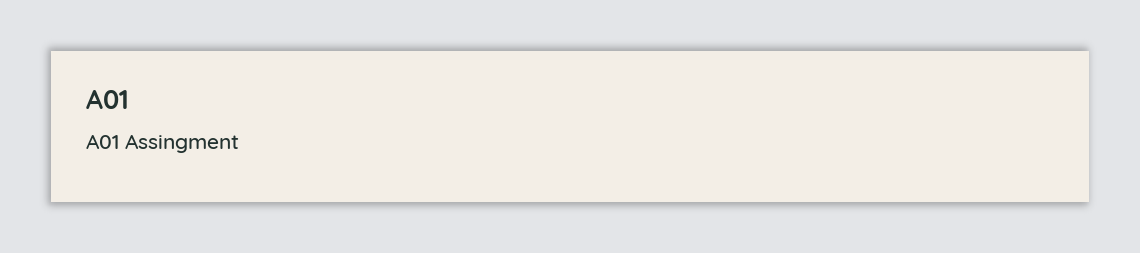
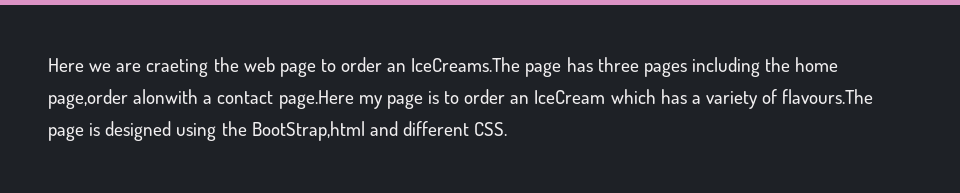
[86,89,129,109] [86,134,239,153] A01 // A01 Assingment -> [48,57,839,77] [48,89,874,109] [48,121,508,141] Here we are craeting the web page to order an IceCreams.The page has three pages including the home page,order alonwith a contact page.Here my page is to order an IceCream which has a variety of flavours.The page is designed using the BootStrap,html and different CSS.

